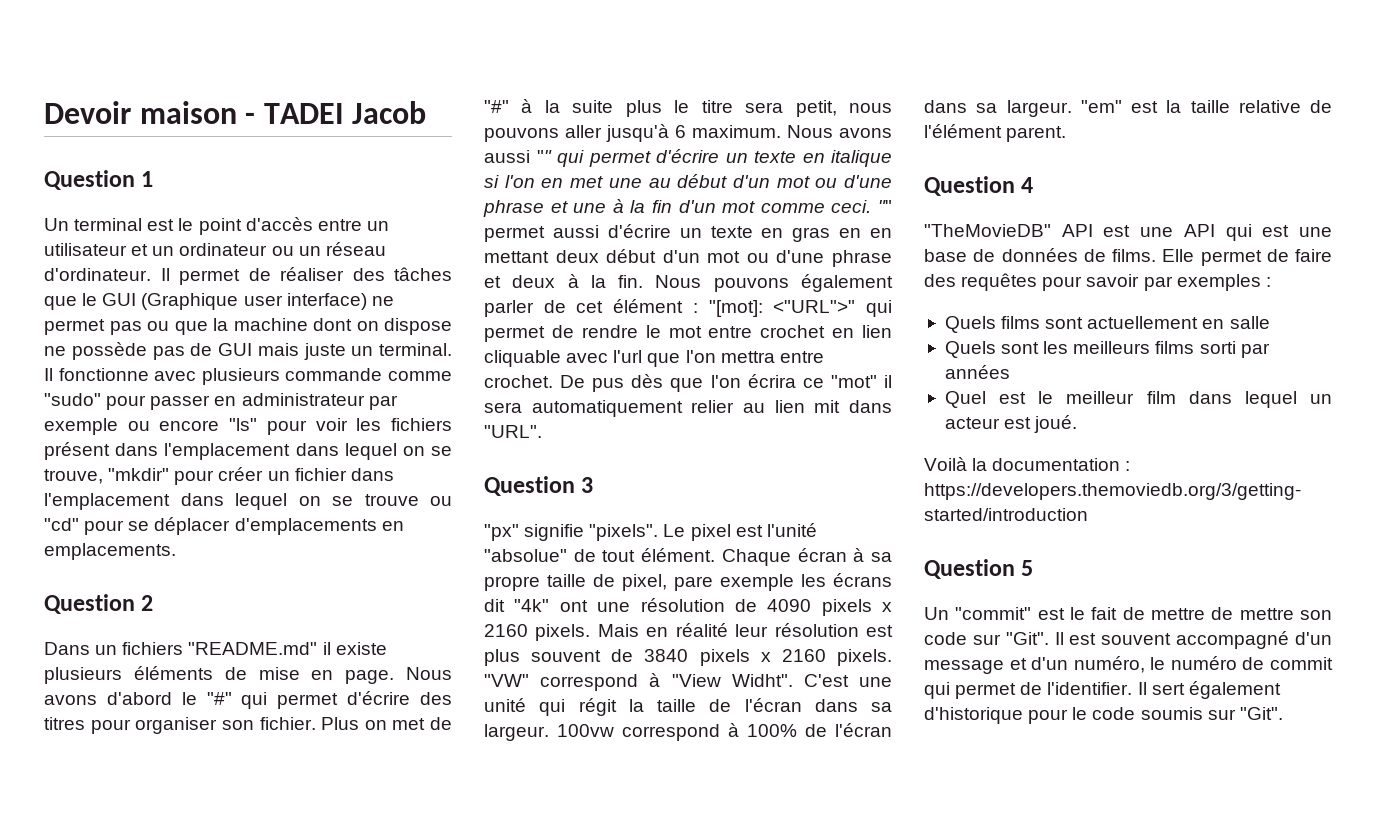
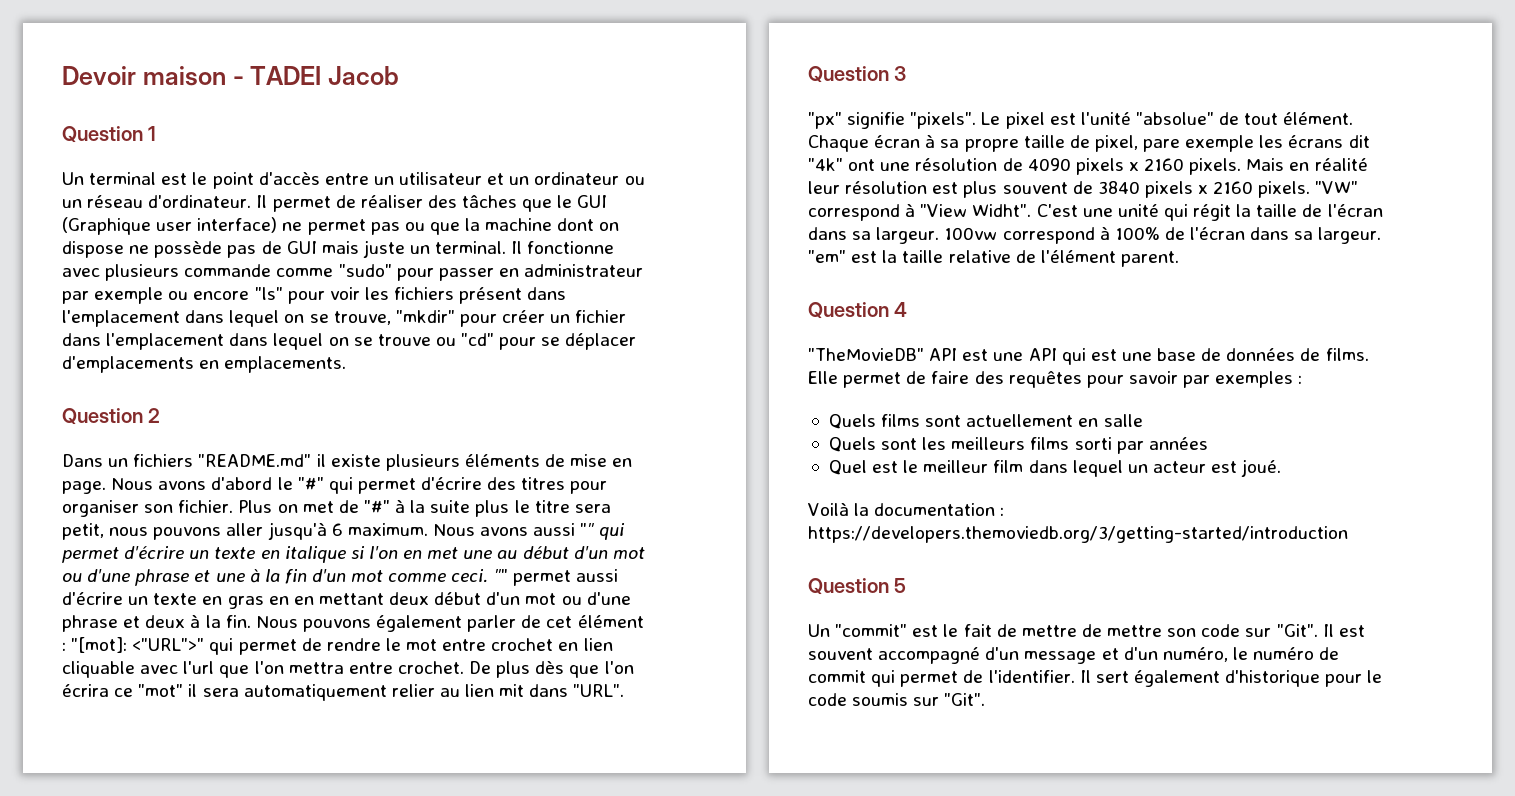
[592,378,625,392] pus -> [496,661,531,678] plus

